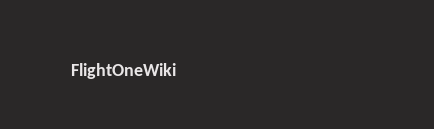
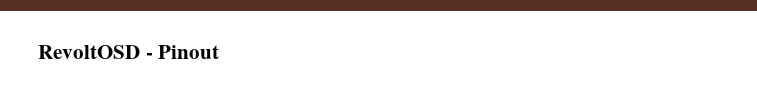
[71,63,176,79] FlightOneWiki -> [38,45,220,59] RevoltOSD - Pinout

